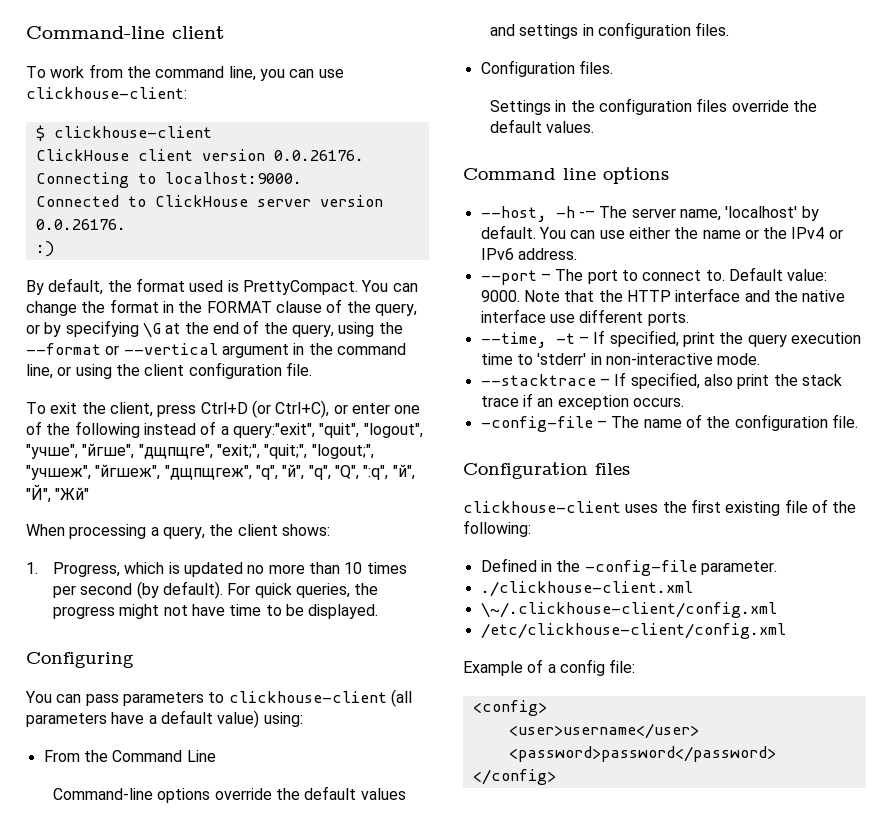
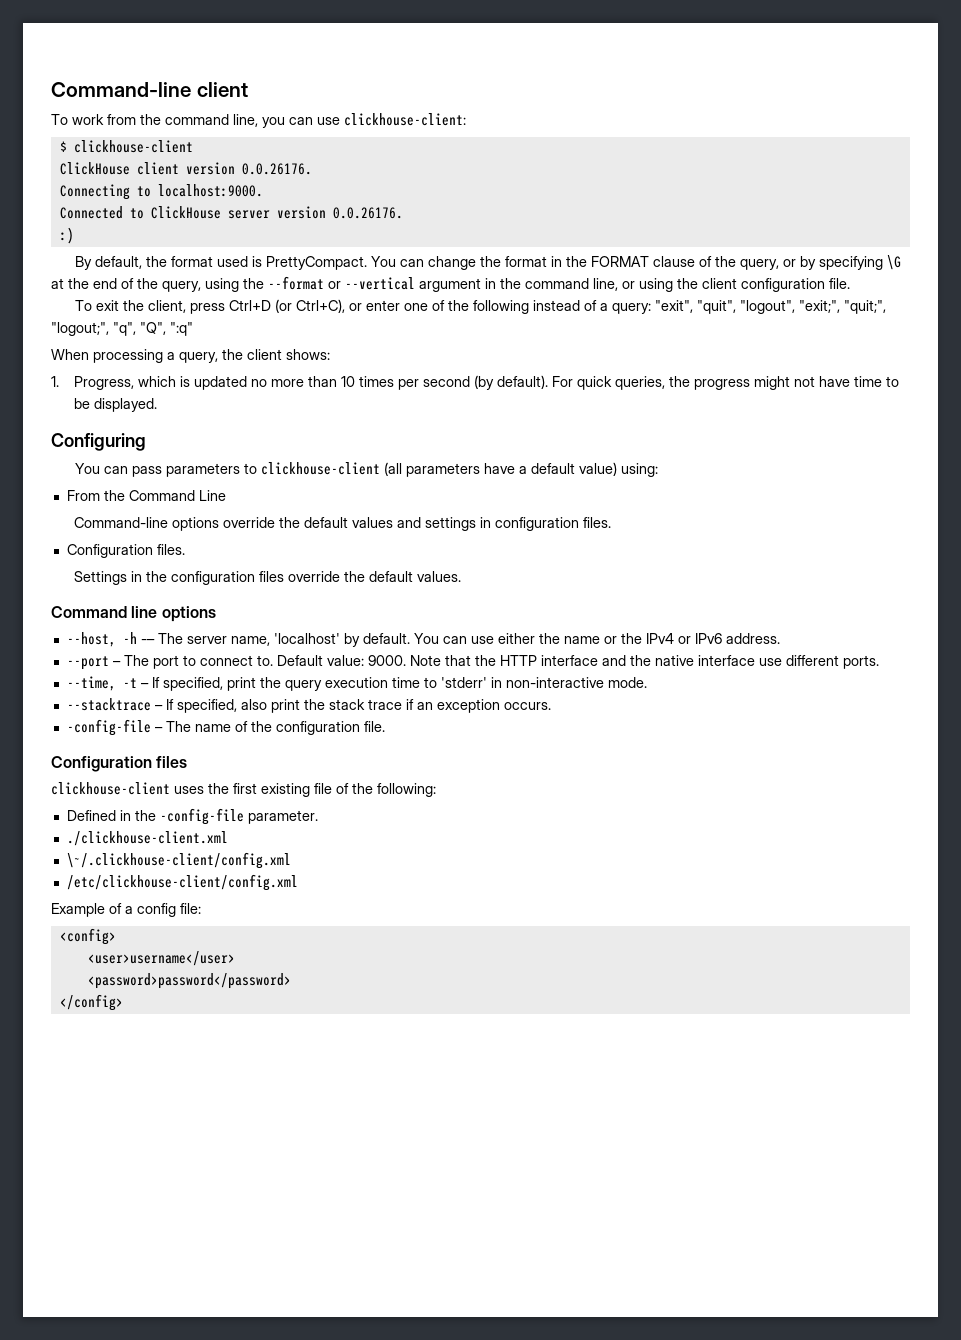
[232,423,423,438] [26,443,374,459] [26,464,415,480] [26,484,90,503] query:"exit", "quit", "logout", "учше", "йгше", "дщпщге", "exit;", "quit;", "logout;", "учшеж", "йгшеж", "дщпщгеж", "q", "й", "q", "Q", ":q", "й", "Й", "Жй" -> [612,300,887,314] [51,322,193,336] query: "exit", "quit", "logout", "exit;", "quit;", "logout;", "q", "Q", ":q"

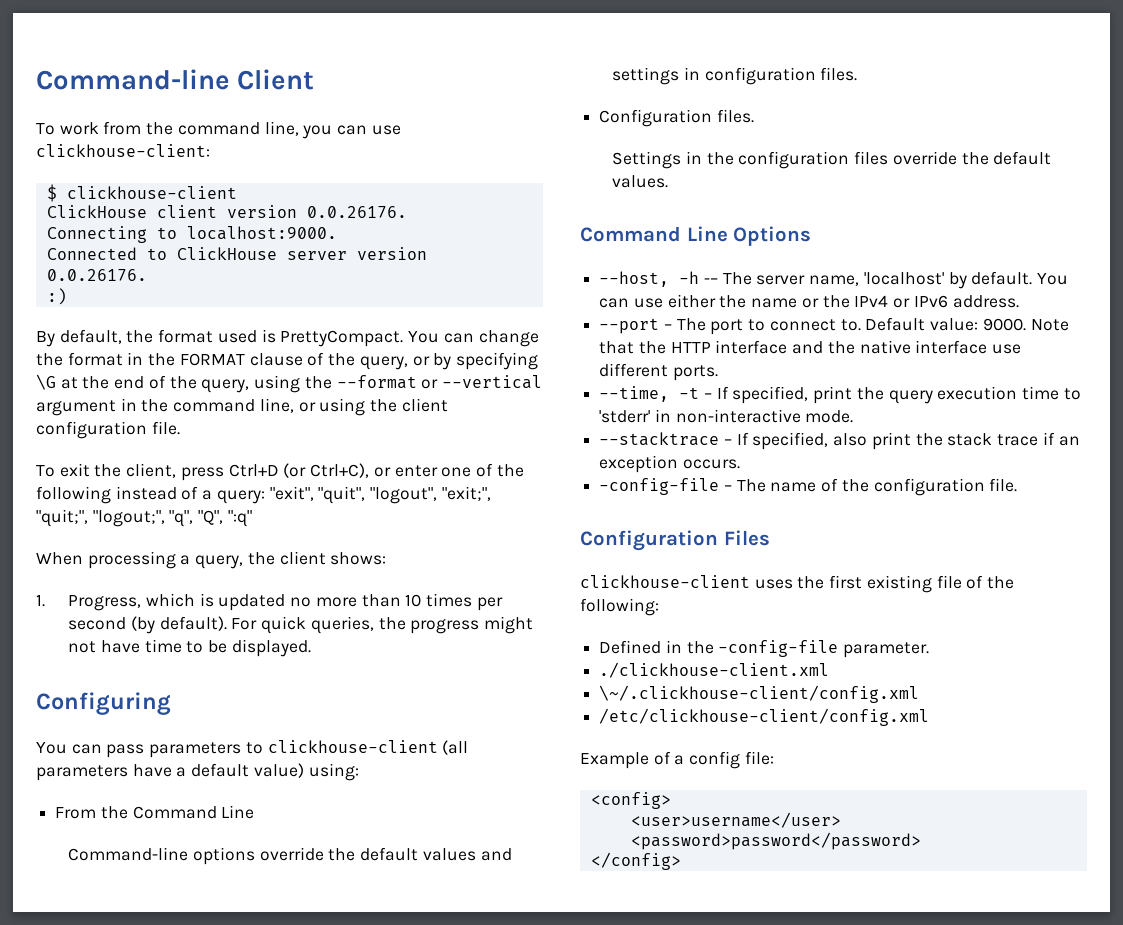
[51,82,248,97] Command-line client -> [36,69,315,90] Command-line Client
[131,606,216,622] line options -> [686,226,812,246] Line Options
[156,756,188,768] files -> [723,530,770,546] Files

